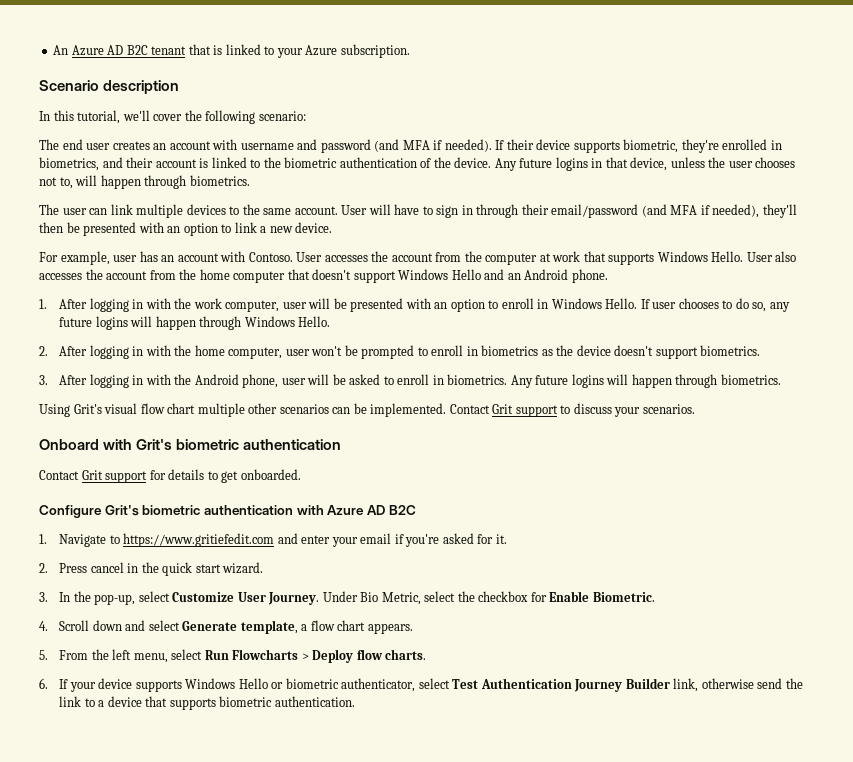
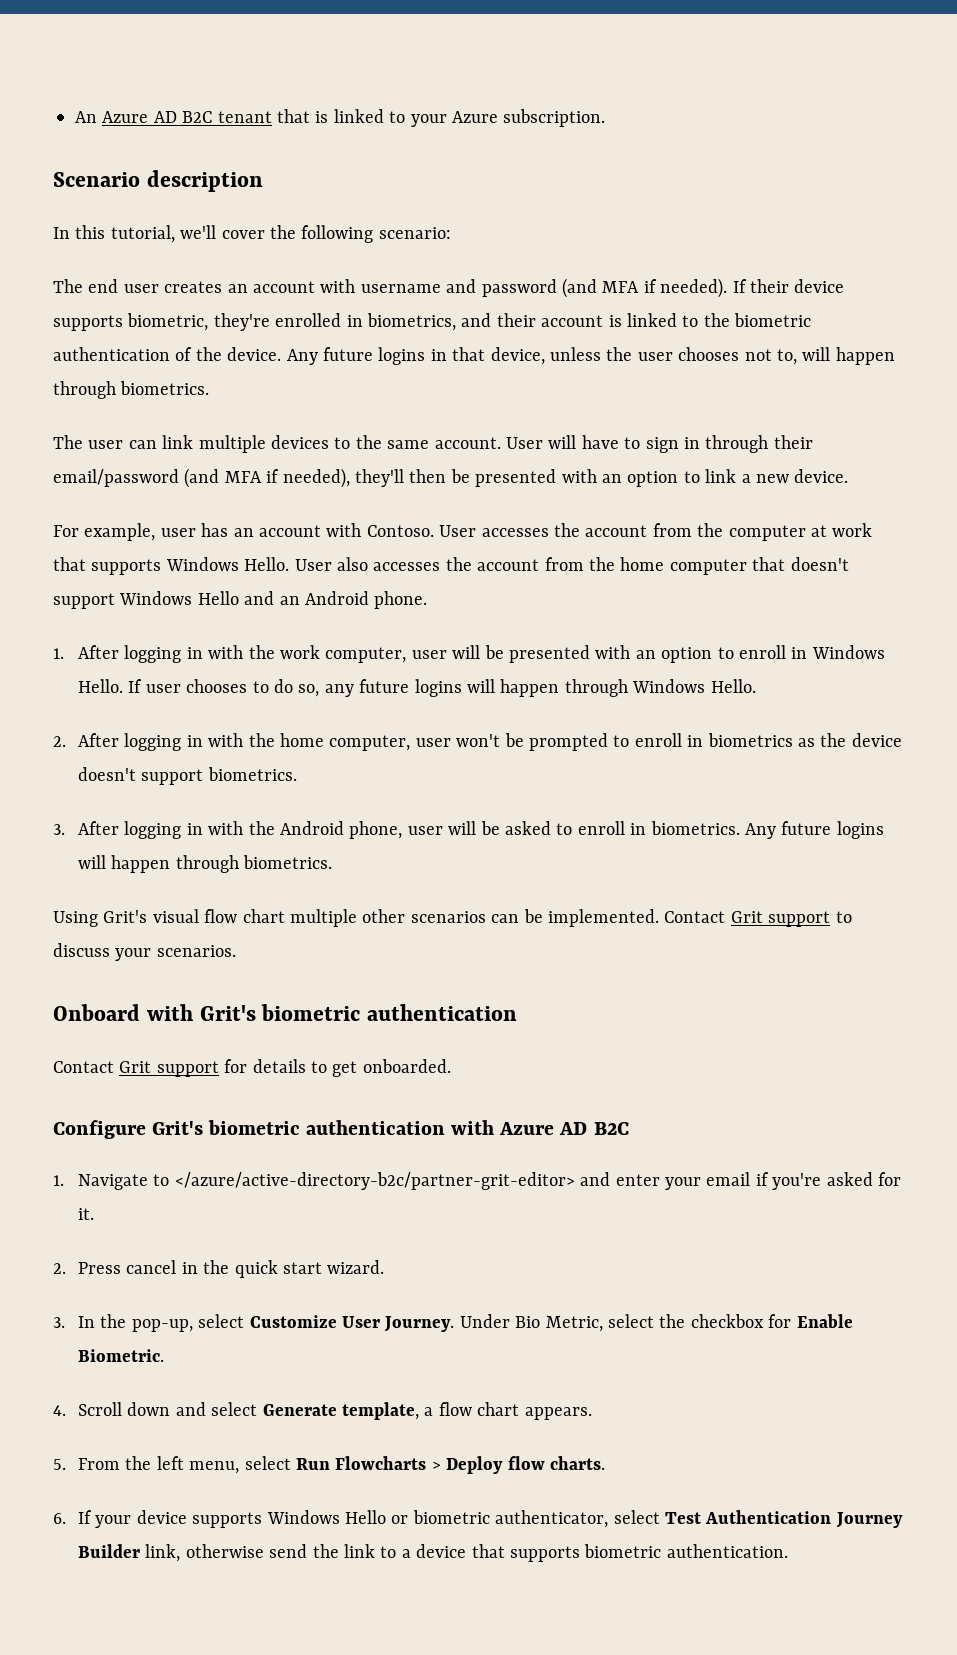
[123,533,275,547] https://www.gritiefedit.com -> [174,1172,575,1190] </azure/active-directory-b2c/partner-grit-editor>

